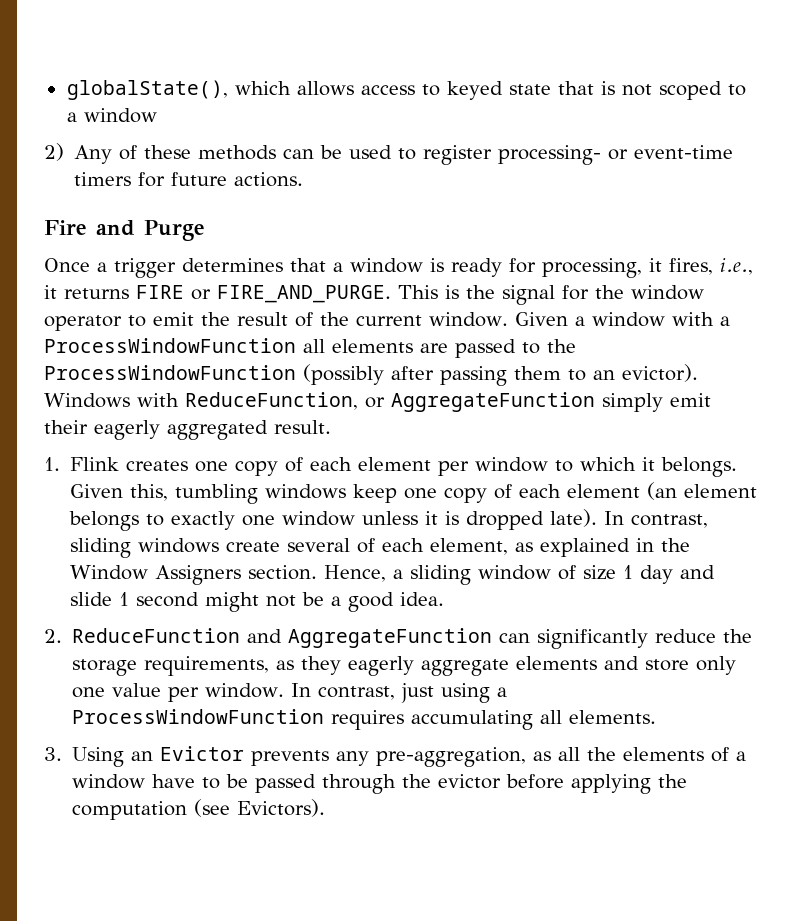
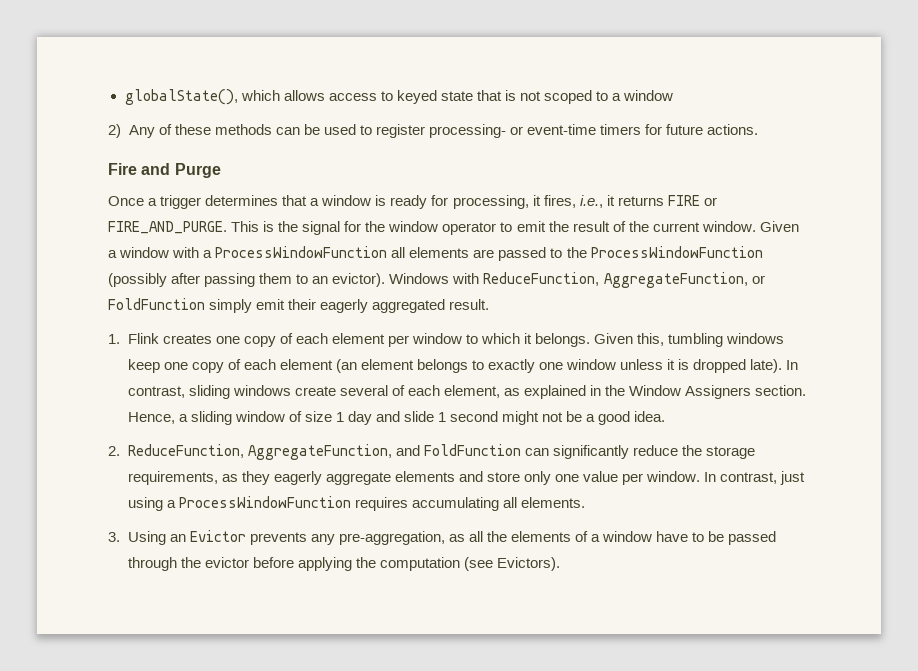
[365,392,595,412] or AggregateFunction -> [603,272,765,288] [108,298,205,310] AggregateFunction, or FoldFunction
[72,628,493,648] ReduceFunction and AggregateFunction -> [127,444,521,460] ReduceFunction, AggregateFunction, and FoldFunction

